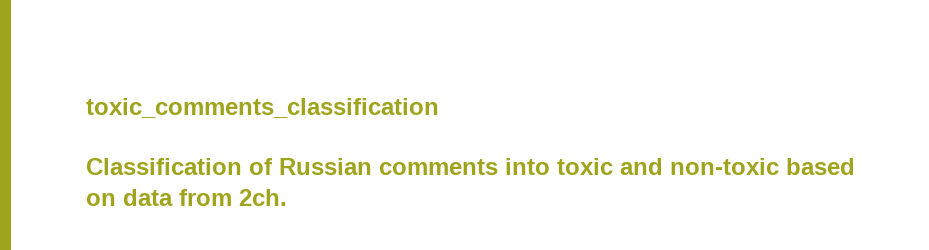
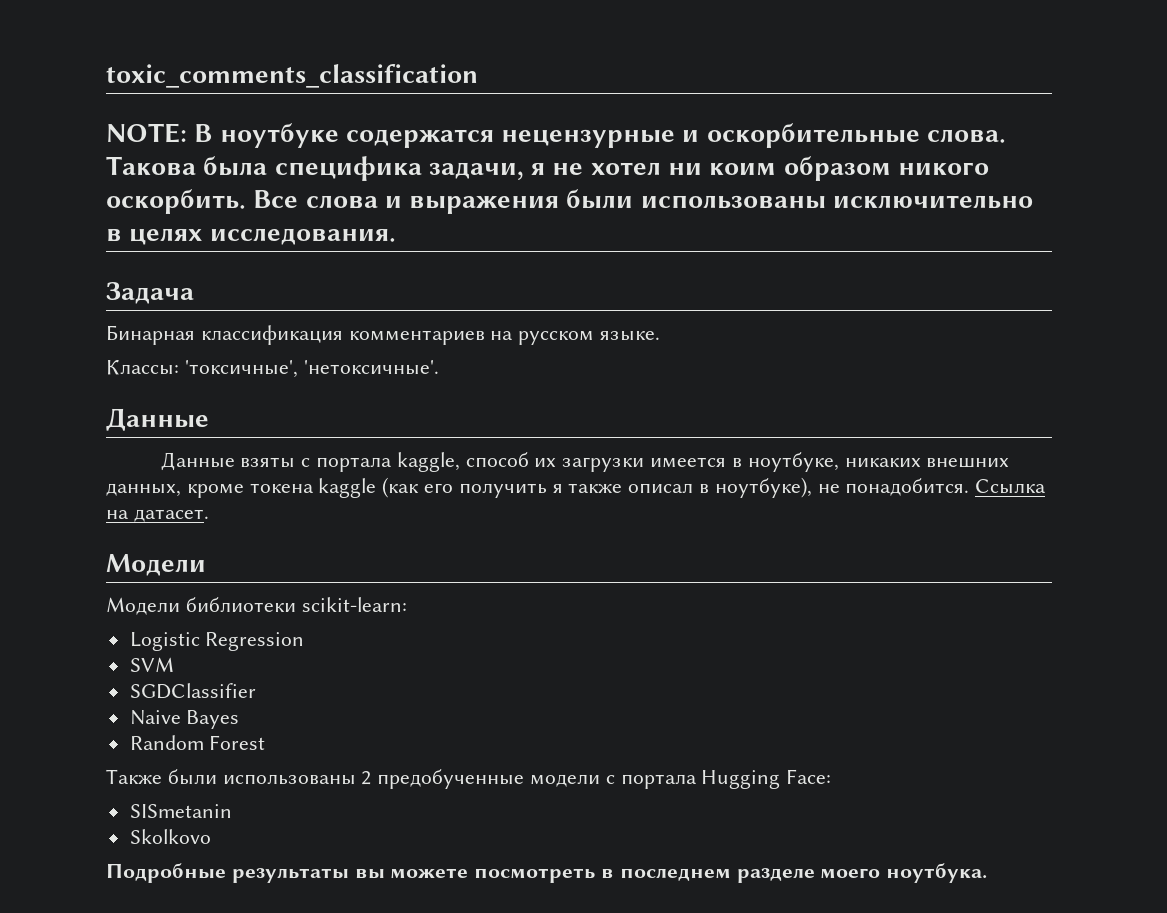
[86,158,855,175] [86,189,287,206] Classification of Russian comments into toxic and non-toxic based on data from 2ch. -> [106,123,1007,148] [106,156,989,181] [106,189,1034,214] [106,228,396,245] [106,282,194,304] [106,325,661,345] [106,360,439,378] [106,408,209,431] [160,452,1010,472] [106,477,1047,498] [106,509,209,522] [106,554,206,576] [106,597,407,615] [129,632,305,651] [129,657,174,672] [129,683,256,699] [129,710,240,729] [129,735,266,750] [106,769,832,789] [129,804,232,818] [129,829,211,844] [106,863,988,883] NOTE: В ноутбуке содержатся нецензурные и оскорбительные слова. Такова была специфика задачи, я не хотел ни коим образом никого оскорбить. Все слова и выражения были использованы исключительно в целях исследования. // Задача // Бинарная классификация комментариев на русском языке. // Классы: 'токсичные', 'нетоксичные'. // Данные // Данные взяты с портала kaggle, способ их загрузки имеется в ноутбуке, никаких внешних данных, кроме токена kaggle (как его получить я также описал в ноутбуке), не понадобится. Ссылка на датасет. // Модели // Модели библиотеки scikit-learn: // Logistic Regression // SVM // SGDClassifier // Naive Bayes // Random Forest // Также были использованы 2 предобученные модели с портала Hugging Face: // SISmetanin // Skolkovo // Подробные результаты вы можете посмотреть в последнем разделе моего ноутбука.

